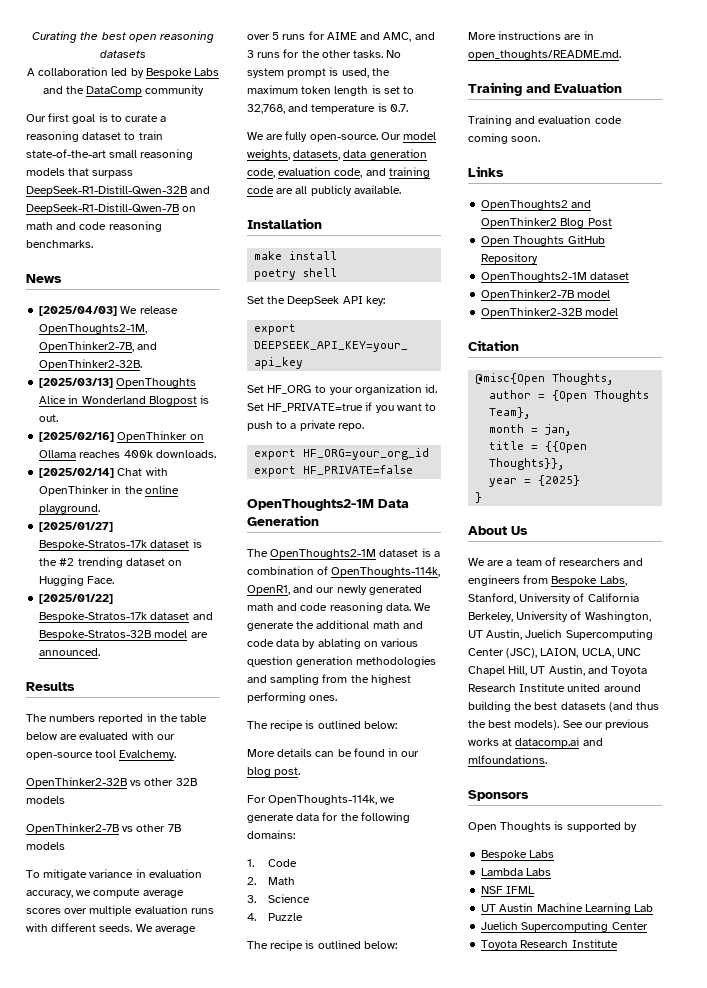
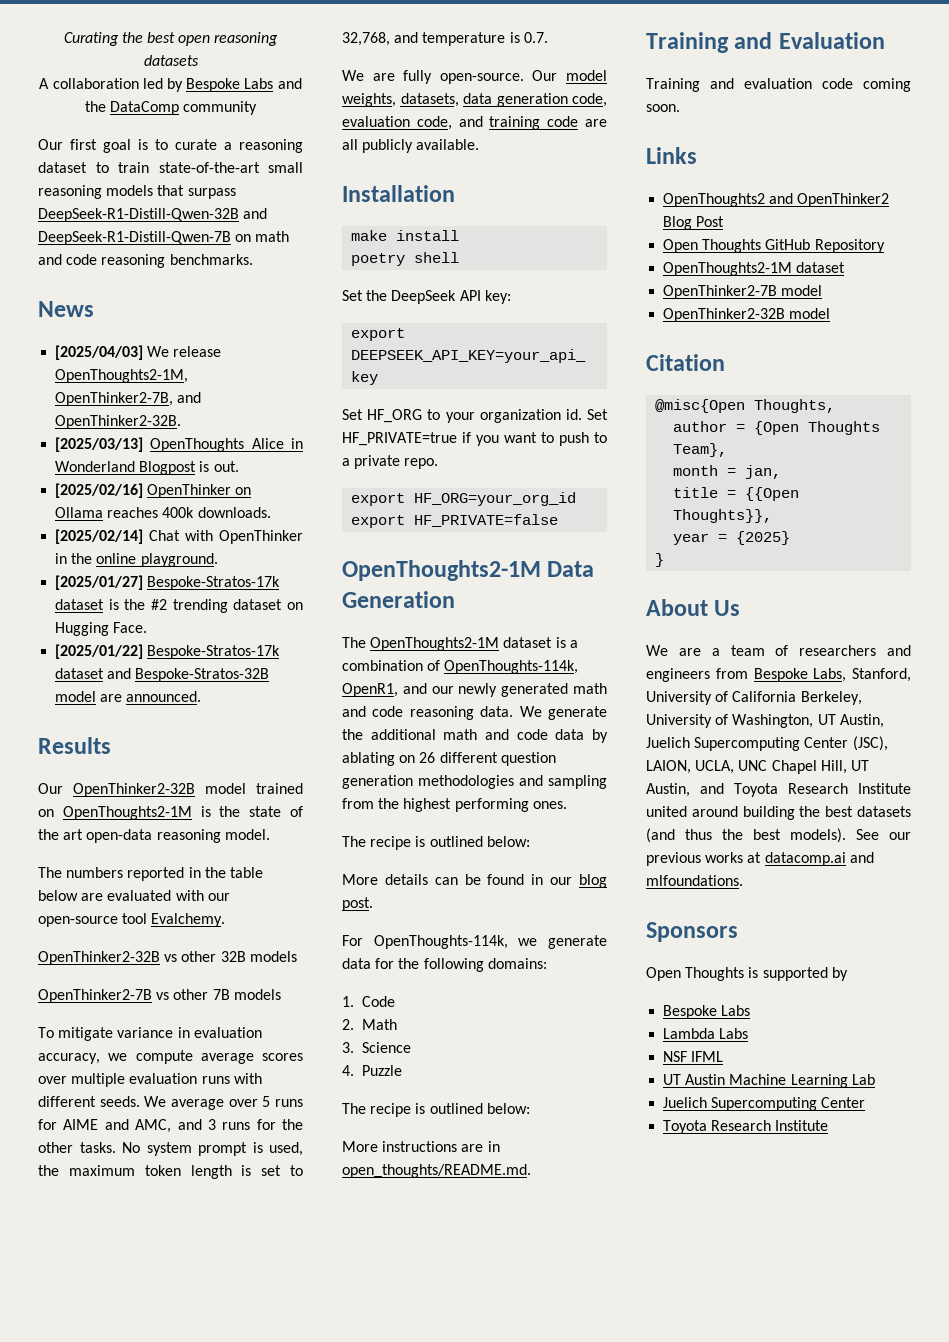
(75, 686) none -> [38,783,303,797] [38,806,304,820] [38,829,270,843] // Our OpenThinker2-32B model trained on OpenThoughts2-1M is the state of the art open-data reasoning model.
[381,638,419,647] various -> [419,752,498,763] 26 different

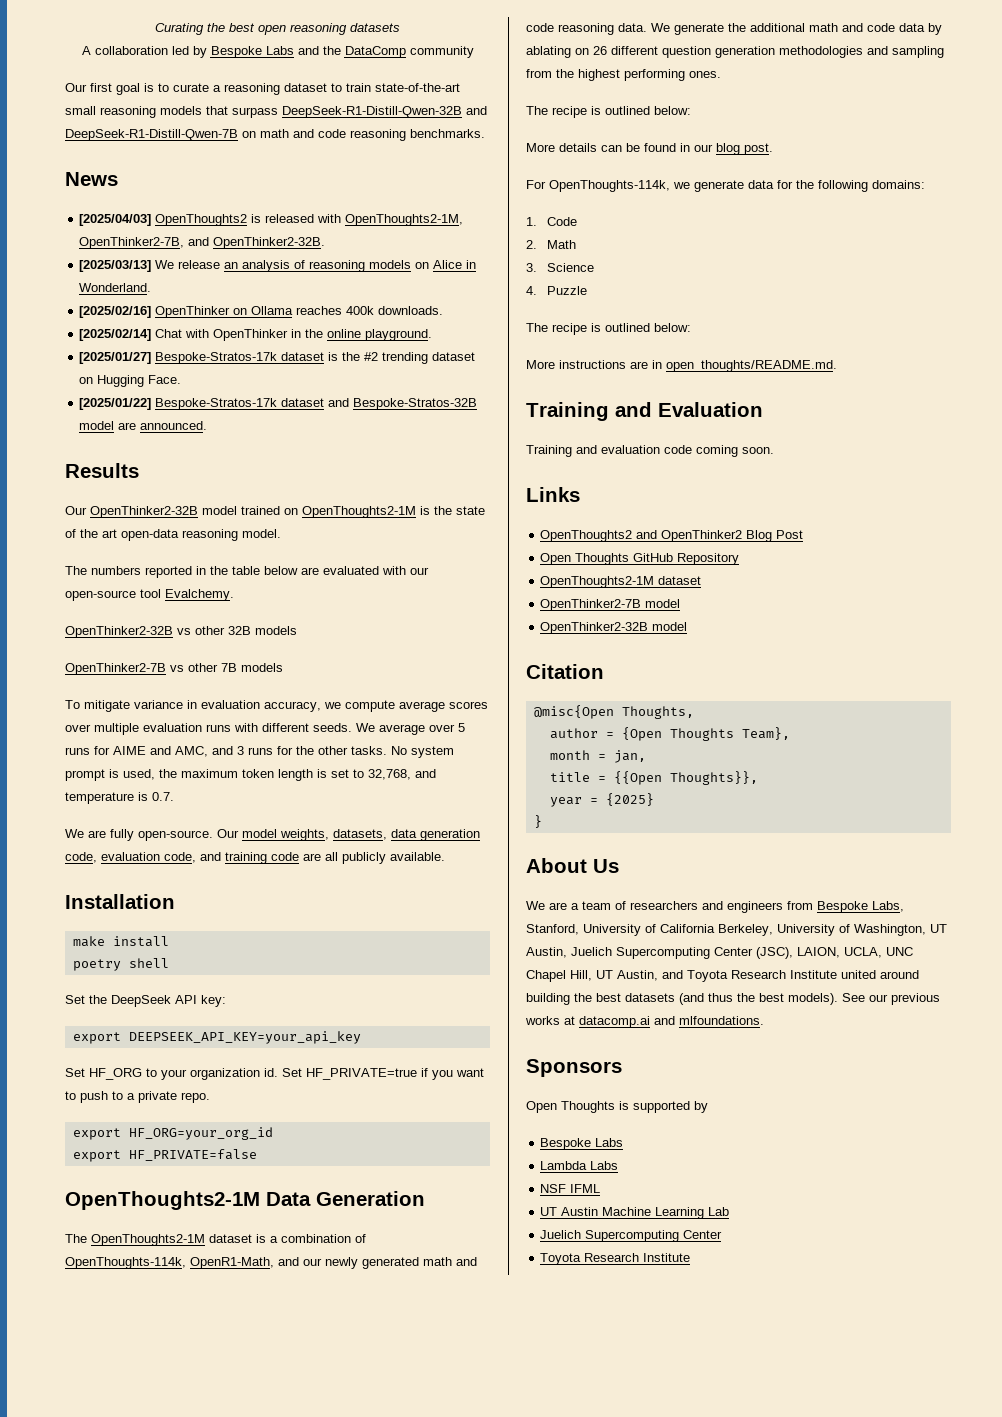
[147,346,222,357] We release -> [155,214,342,226] OpenThoughts2 is released with
[150,438,303,452] [55,461,239,475] OpenThoughts Alice in Wonderland Blogpost is out. -> [155,260,477,272] [79,283,152,292] We release an analysis of reasoning models on Alice in Wonderland.
[342,683,398,697] OpenR1, -> [190,1257,274,1269] OpenR1-Math,

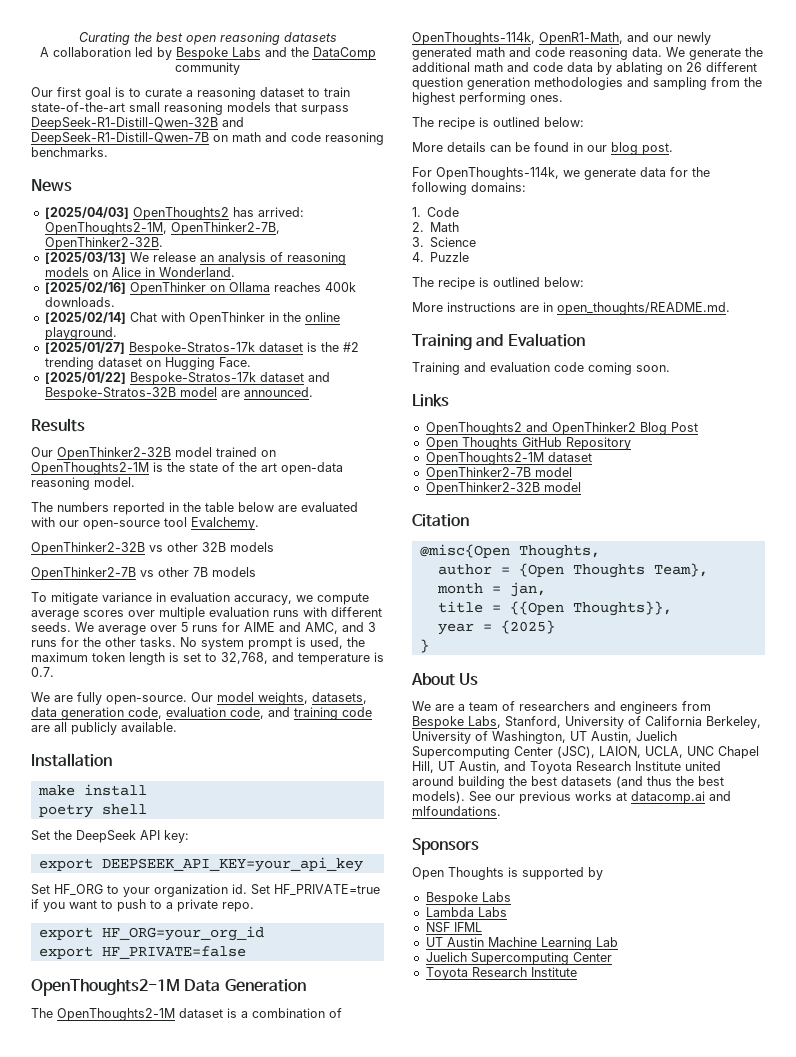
[251,214,342,223] is released with -> [232,207,304,217] has arrived:
[188,237,210,246] and -> (280, 228) none

